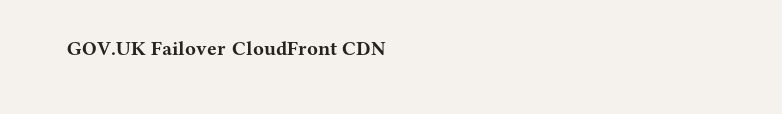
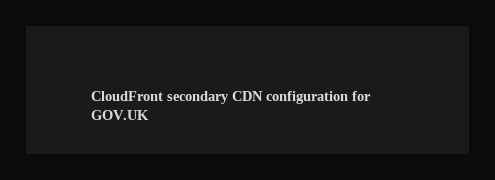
[67,41,387,56] GOV.UK Failover CloudFront CDN -> [91,91,371,104] [91,110,149,120] CloudFront secondary CDN configuration for GOV.UK

